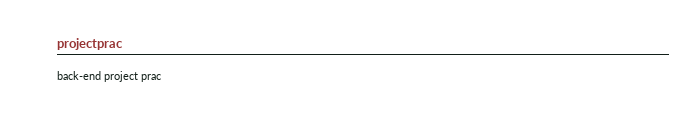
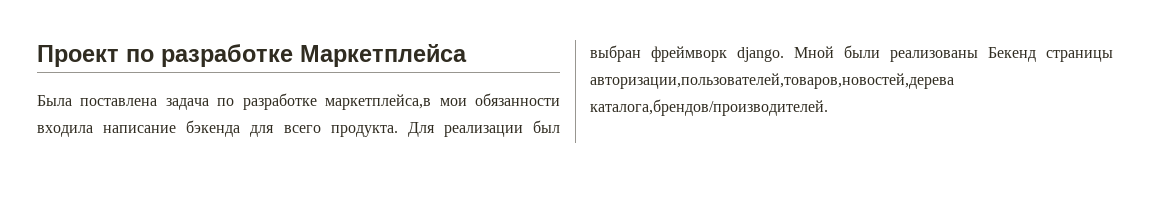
[57,38,123,50] [57,71,161,82] projectprac // back-end project prac -> [37,44,467,67] [37,93,561,110] [37,120,560,137] [590,45,1113,62] [590,73,954,89] [590,99,828,116] Проект по разработке Маркетплейса // Была поставлена задача по разработке маркетплейса,в мои обязанности входила написание бэкенда для всего продукта. Для реализации был выбран фреймворк django. Мной были реализованы Бекенд страницы авторизации,пользователей,товаров,новостей,дерева каталога,брендов/производителей.

